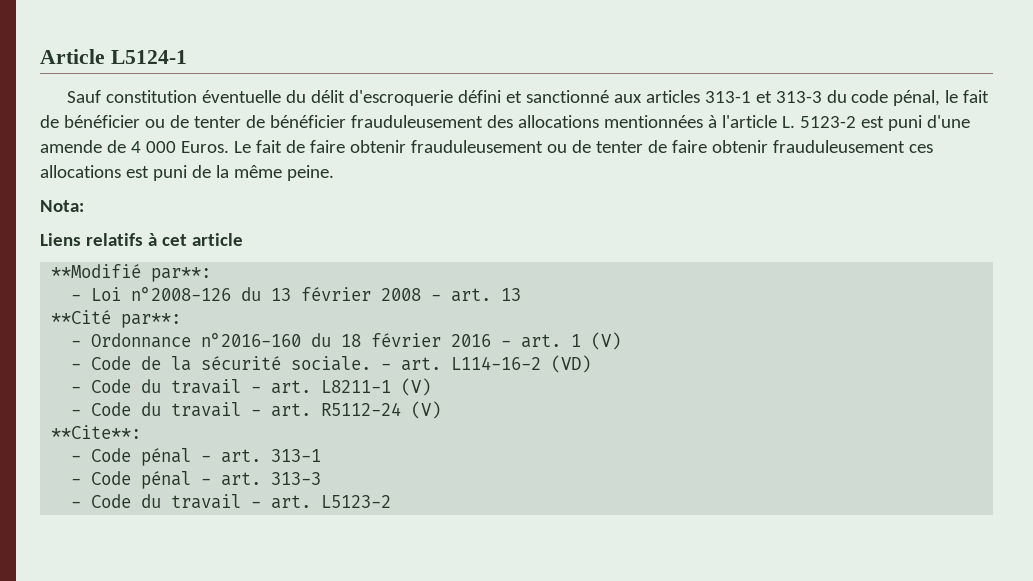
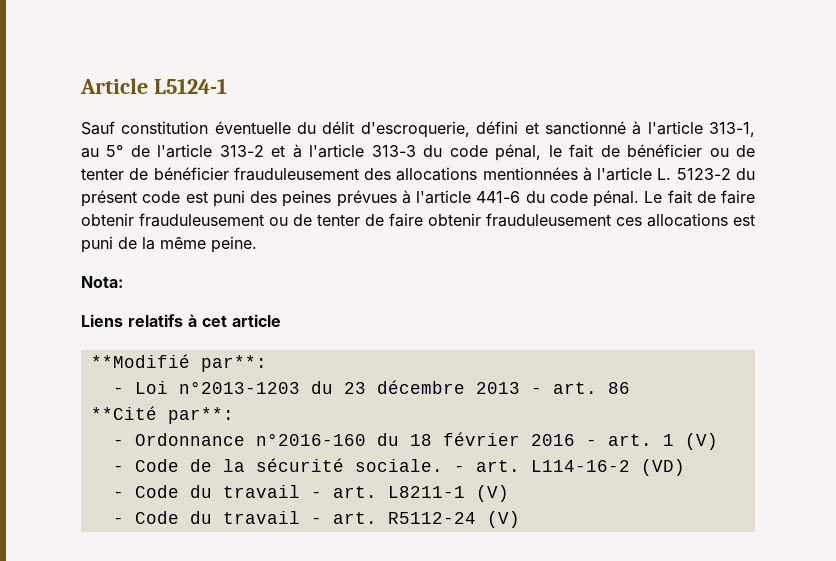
[348,90,453,106] d'escroquerie -> [360,121,470,138] d'escroquerie,
[613,90,772,103] aux articles 313-1 et -> [632,121,756,137] [81,144,365,158] à l'article 313-1, au 5° de l'article 313-2 et à l'article
[860,115,970,131] [40,140,229,153] est puni d'une amende de 4 000 Euros. -> [735,168,755,180] [81,190,639,207] du présent code est puni des peines prévues à l'article 441-6 du code pénal.
[131,286,522,302] n°2008-126 du 13 février 2008 - art. 13 -> [178,380,630,394] n°2013-1203 du 23 décembre 2013 - art. 86
[51,425,142,439] [71,448,322,466] [71,471,322,489] [71,494,392,509] // **Cite**: // - Code pénal - art. 313-1 // - Code pénal - art. 313-3 // - Code du travail - art. L5123-2 -> (520, 519) none

